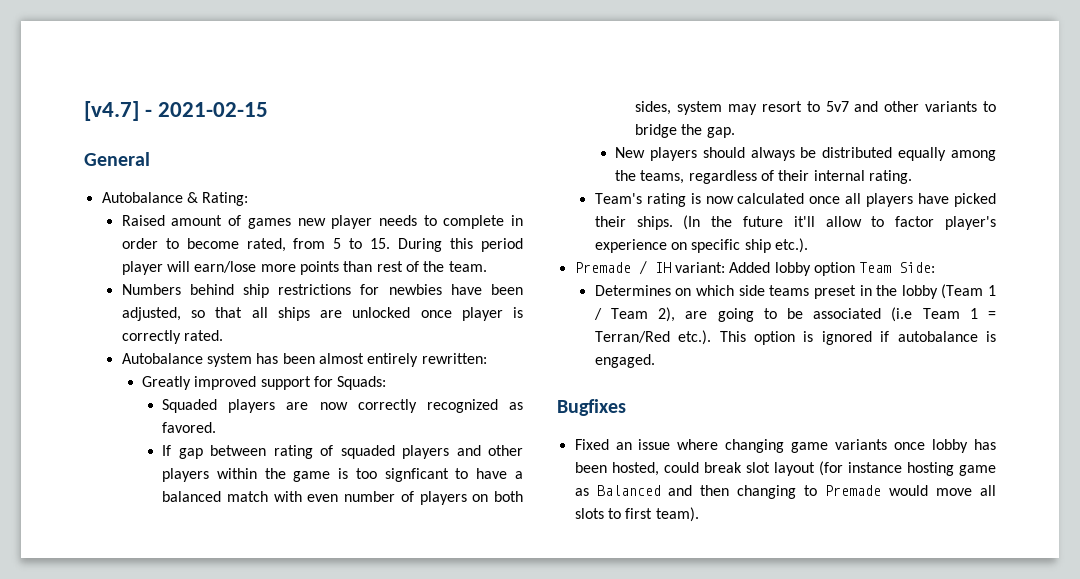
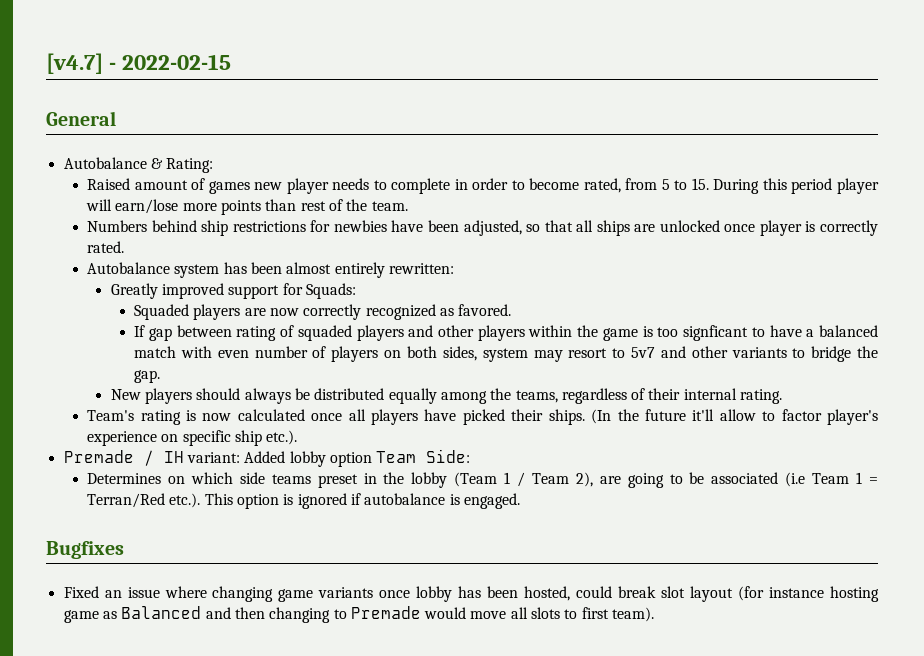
[158,102,269,117] 2021-02-15 -> [122,54,232,70] 2022-02-15

